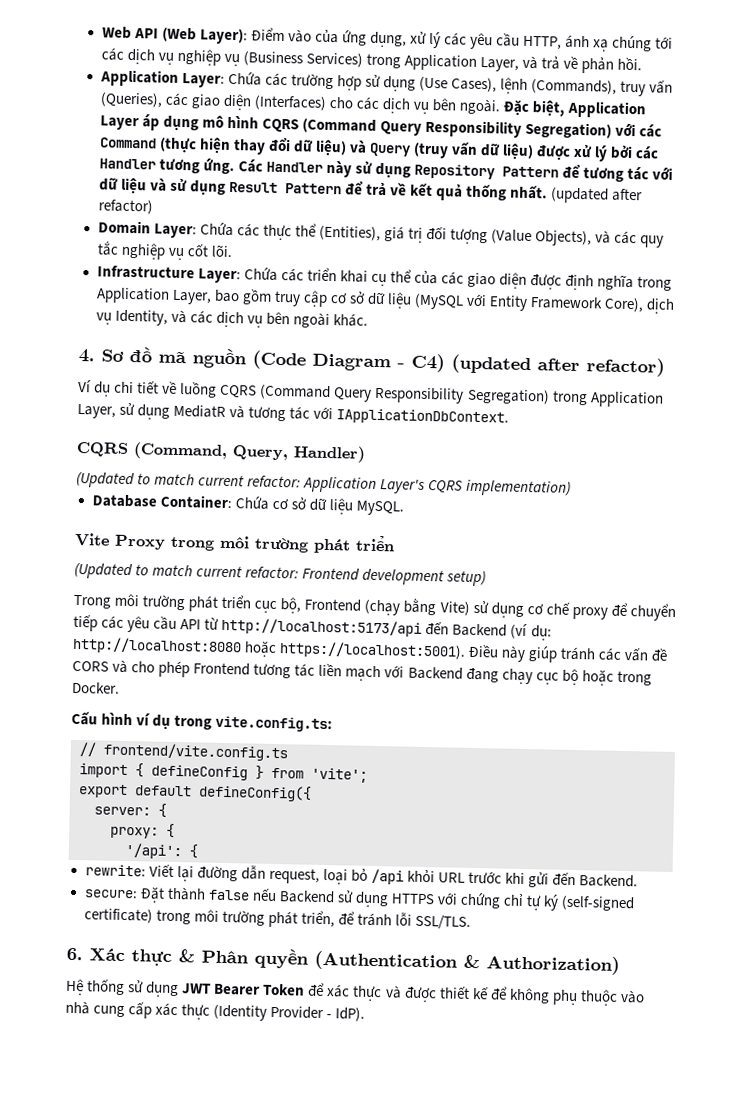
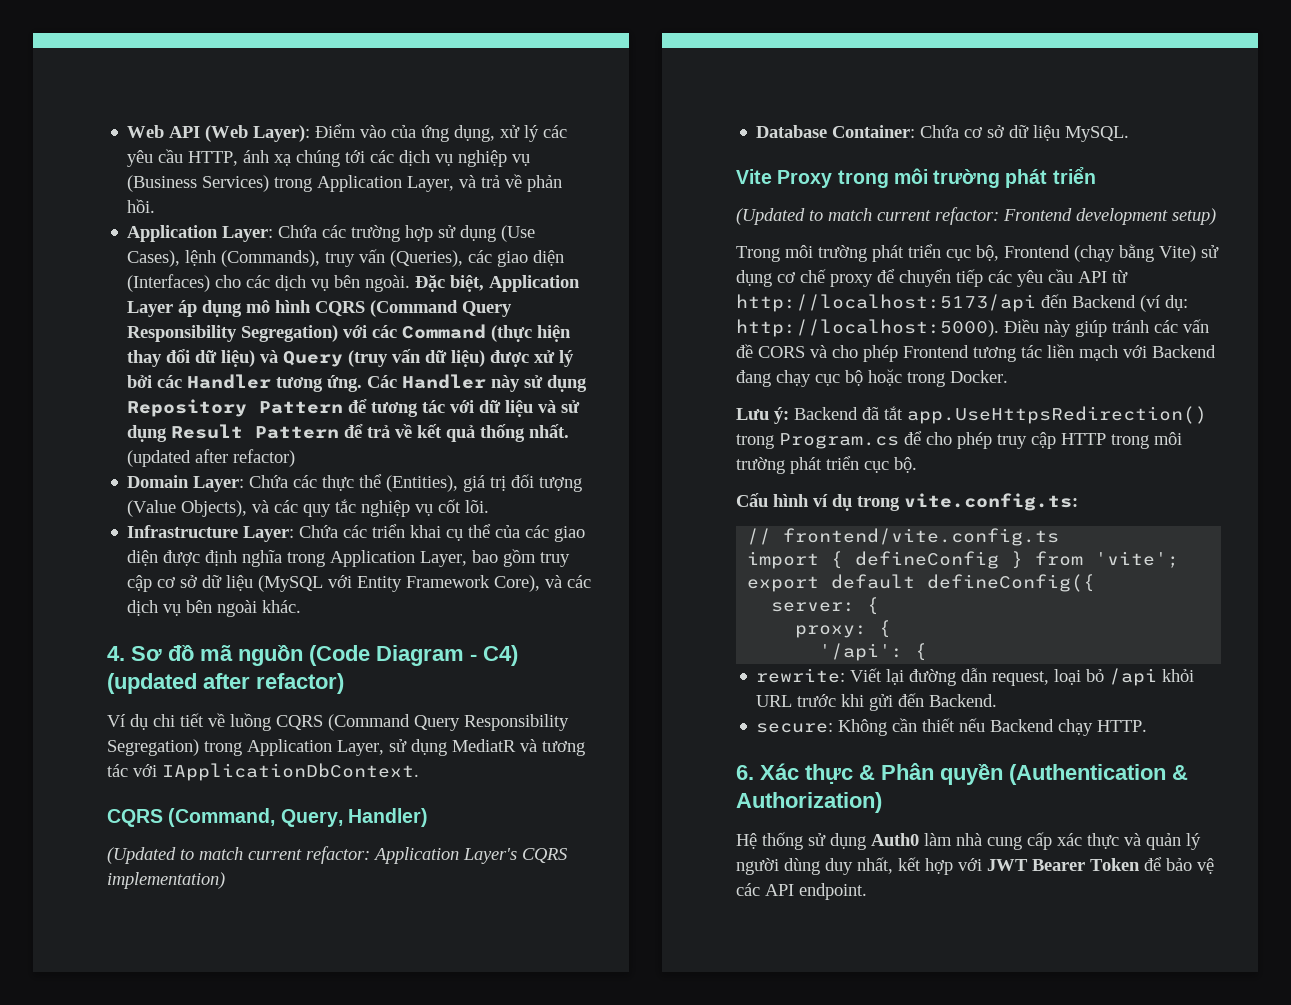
[646,298,676,314] [95,309,168,326] dịch vụ Identity, -> (541, 583) none
[72,636,467,660] http://localhost:8080 hoặc https://localhost:5001). -> [736,319,999,337] http://localhost:5000).
(120, 687) none -> [736,406,1207,424] [736,431,1182,449] [736,456,917,474] // Lưu ý: Backend đã tắt app.UseHttpsRedirection() trong Program.cs để cho phép truy cập HTTP trong môi trường phát triển cục bộ.
[139,886,636,912] [83,908,471,930] Đặt thành false nếu Backend sử dụng HTTPS với chứng chỉ tự ký (self-signed certificate) trong môi trường phát triển, để tránh lỗi SSL/TLS. -> [838,718,1148,736] Không cần thiết nếu Backend chạy HTTP.
[182,982,645,1006] JWT Bearer Token để xác thực và được thiết kế để không phụ thuộc vào -> [871,833,952,846] Auth0 làm
[213,1004,366,1022] (Identity Provider - IdP). -> [1124,833,1201,850] [736,857,1214,875] [736,883,867,900] và quản lý người dùng duy nhất, kết hợp với JWT Bearer Token để bảo vệ các API endpoint.

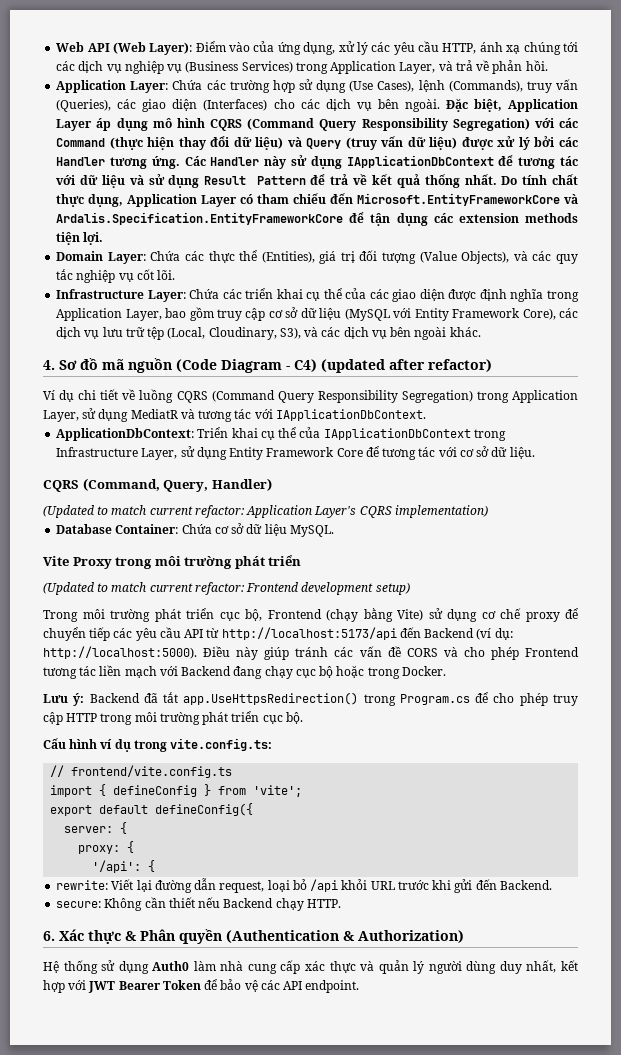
[127,399,344,417] Repository Pattern -> [346,155,494,168] IApplicationDbContext
[127,449,296,467] (updated after refactor) -> [501,174,578,185] [56,193,578,207] [56,212,578,226] [56,232,104,245] Do tính chất thực dụng, Application Layer có tham chiếu đến Microsoft.EntityFrameworkCore và Ardalis.Specification.EntityFrameworkCore để tận dụng các extension methods tiện lợi.
(541, 583) none -> [558,308,578,318] [56,327,301,340] các dịch vụ lưu trữ tệp (Local, Cloudinary, S3),
(419, 772) none -> [56,427,506,441] [56,446,535,460] // ApplicationDbContext: Triển khai cụ thể của IApplicationDbContext trong Infrastructure Layer, sử dụng Entity Framework Core để tương tác với cơ sở dữ liệu.

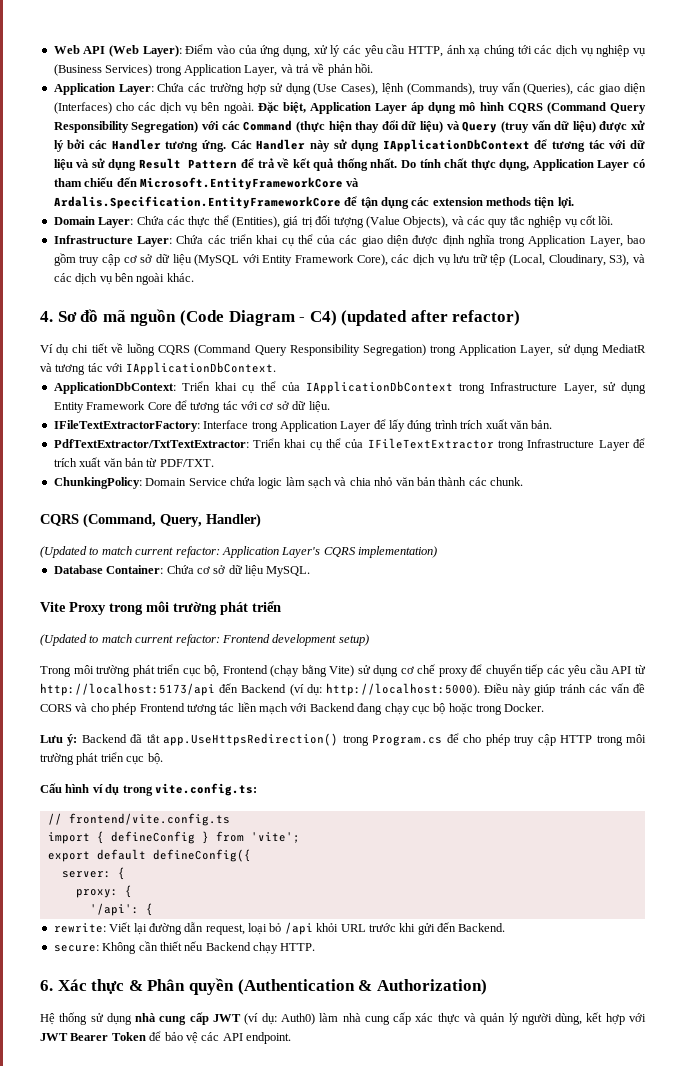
(535, 453) none -> [53,419,553,432] [53,438,645,451] [53,457,214,467] [53,477,523,489] // IFileTextExtractorFactory: Interface trong Application Layer để lấy đúng trình trích xuất văn bản. // PdfTextExtractor/TxtTextExtractor: Triển khai cụ thể của IFileTextExtractor trong Infrastructure Layer để trích xuất văn bản từ PDF/TXT. // ChunkingPolicy: Domain Service chứa logic làm sạch và chia nhỏ văn bản thành các chunk.
[152,961,190,971] Auth0 -> [135,1012,315,1025] nhà cung cấp JWT (ví dụ: Auth0)
[466,960,557,974] dùng duy nhất, -> [555,1013,583,1025] dùng,

